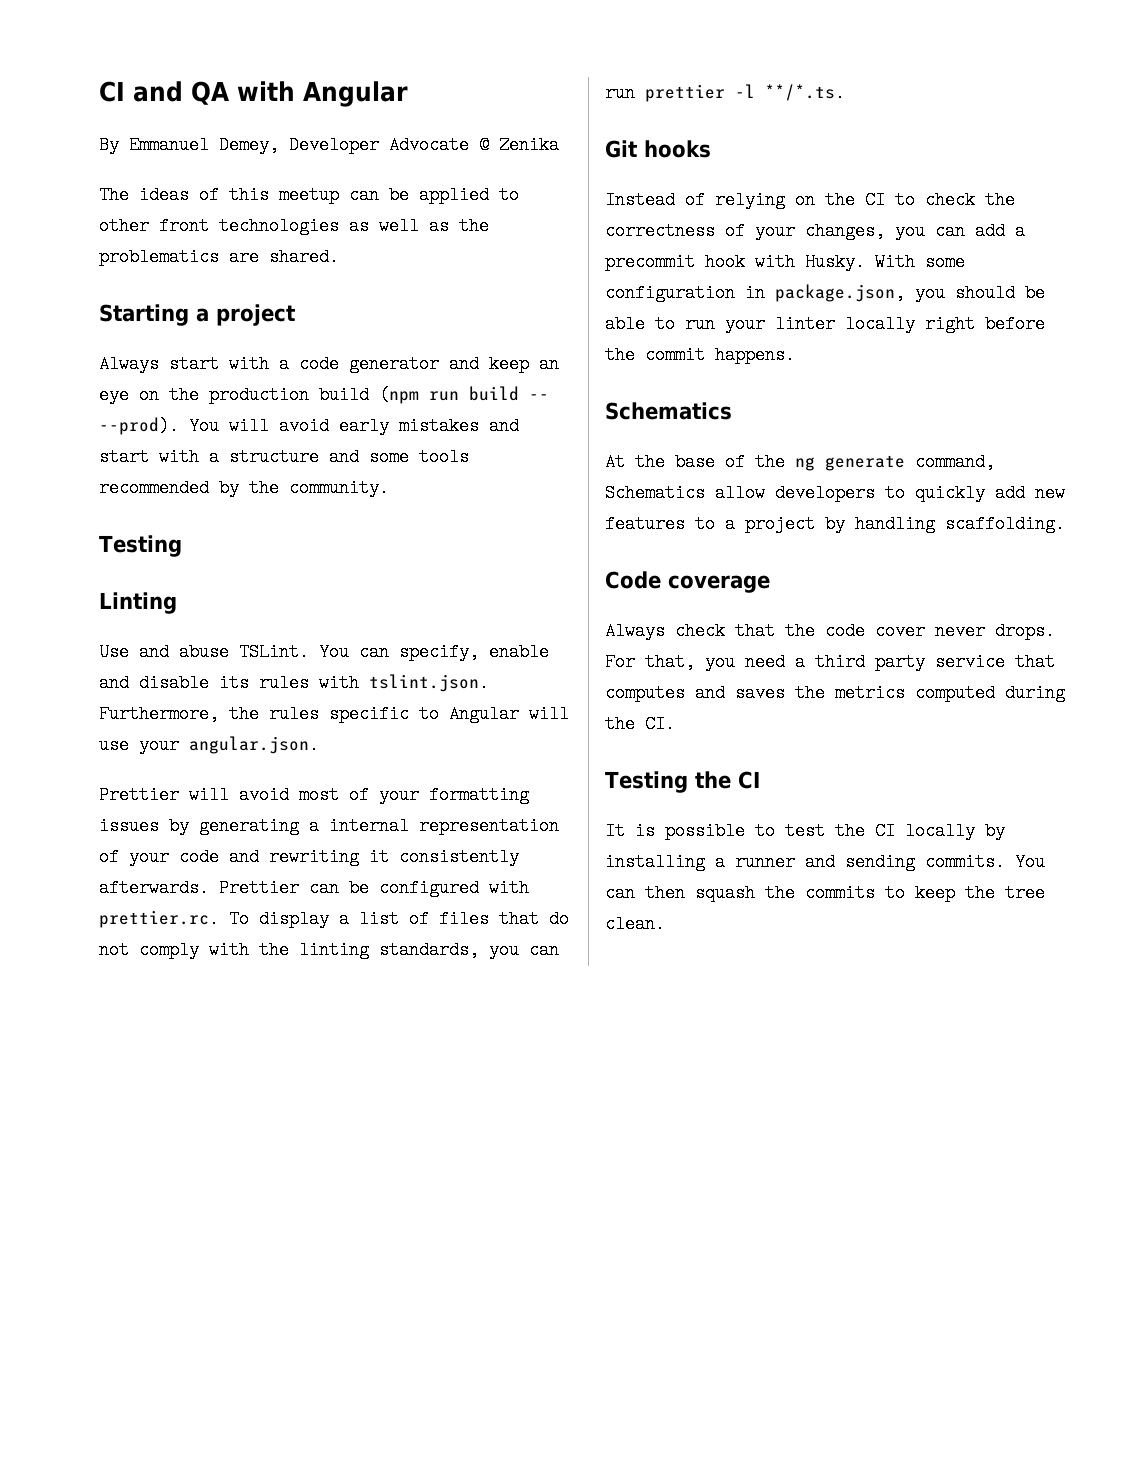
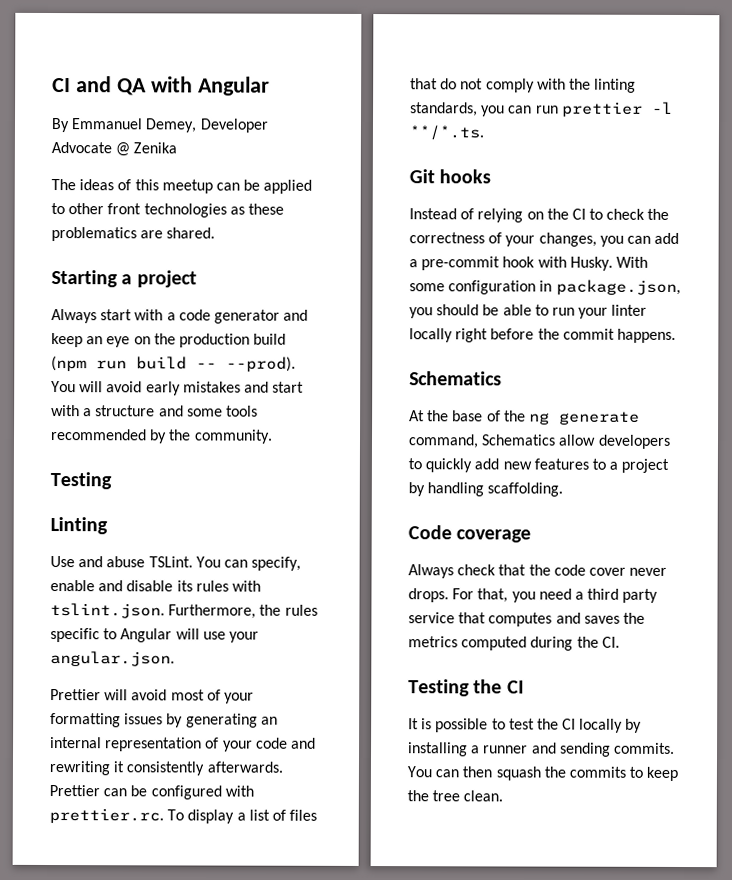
[379,217,489,235] well as the -> [247,203,284,215] these
[309,817,319,835] a -> [260,716,278,725] an
[605,253,695,271] precommit -> [421,256,501,271] pre-commit

